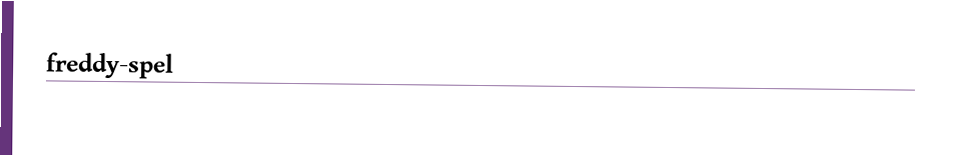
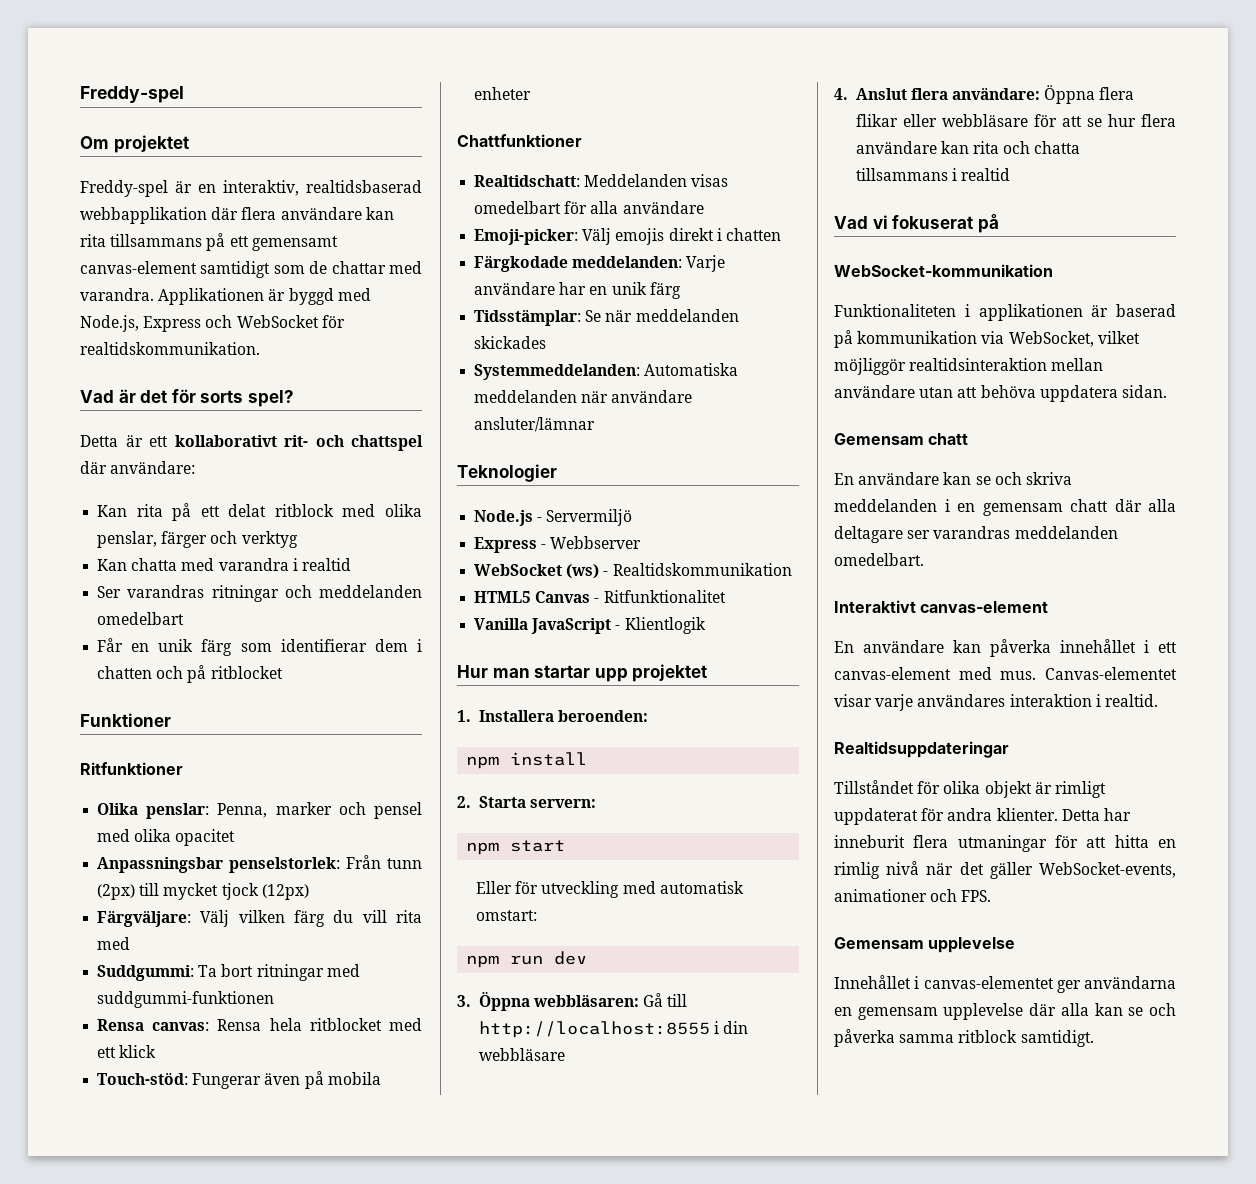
[46,52,174,79] freddy-spel -> [80,86,184,103] [80,135,189,153] [80,180,422,197] [80,207,394,224] [80,233,338,251] [80,261,422,278] [80,288,371,305] [80,315,345,332] [80,342,260,355] [80,389,294,407] [80,435,423,451] [80,461,196,474] [97,503,422,521] [97,531,298,548] [97,558,351,571] [97,585,422,602] [97,612,185,625] [97,638,422,656] [97,665,283,683] [80,713,171,727] [80,762,183,775] [97,802,422,819] [97,829,236,846] [97,855,422,873] [97,883,309,900] [97,910,422,927] [97,937,131,950] [97,964,360,981] [97,991,275,1008] [97,1018,422,1031] [97,1045,157,1058] [97,1071,381,1089] [474,87,532,100] [457,134,582,147] [474,174,729,187] [474,201,704,214] [474,228,781,245] [474,255,726,272] [474,282,681,299] [474,309,739,326] [474,336,547,349] [474,363,739,380] [474,390,693,403] [474,417,596,432] [457,464,557,482] [474,509,633,526] [474,536,642,553] [474,563,792,579] [474,590,726,603] [474,617,706,634] [457,664,708,682] [457,710,648,722] [466,752,588,769] [457,796,596,808] [466,840,566,855] [475,881,744,898] [475,910,537,921] [466,951,588,968] [457,991,688,1011] [478,1021,749,1038] [478,1048,565,1061] [834,85,1135,104] [855,114,1176,127] [855,141,1081,154] [855,168,1011,181] [834,214,999,233] [834,264,1053,277] [834,304,1176,321] [834,330,1140,348] [834,358,1104,375] [834,385,1167,402] [834,433,969,445] [834,472,1072,485] [834,499,1176,516] [834,526,1118,543] [834,553,924,566] [834,600,1049,613] [834,639,1177,657] [834,667,1177,680] [834,694,1158,711] [834,741,1009,758] [834,780,1106,798] [834,808,1131,825] [834,835,1176,852] [834,861,1176,879] [834,889,992,902] [834,937,1016,953] [834,975,1176,993] [834,1003,1176,1020] [834,1029,1094,1047] Freddy-spel // Om projektet // Freddy-spel är en interaktiv, realtidsbaserad webbapplikation där flera användare kan rita tillsammans på ett gemensamt canvas-element samtidigt som de chattar med varandra. Applikationen är byggd med Node.js, Express och WebSocket för realtidskommunikation. // Vad är det för sorts spel? // Detta är ett kollaborativt rit- och chattspel där användare: // Kan rita på ett delat ritblock med olika penslar, färger och verktyg // Kan chatta med varandra i realtid // Ser varandras ritningar och meddelanden omedelbart // Får en unik färg som identifierar dem i chatten och på ritblocket // Funktioner // Ritfunktioner // Olika penslar: Penna, marker och pensel med olika opacitet // Anpassningsbar penselstorlek: Från tunn (2px) till mycket tjock (12px) // Färgväljare: Välj vilken färg du vill rita med // Suddgummi: Ta bort ritningar med suddgummi-funktionen // Rensa canvas: Rensa hela ritblocket med ett klick // Touch-stöd: Fungerar även på mobila enheter // Chattfunktioner // Realtidschatt: Meddelanden visas omedelbart för alla användare // Emoji-picker: Välj emojis direkt i chatten // Färgkodade meddelanden: Varje användare har en unik färg // Tidsstämplar: Se när meddelanden skickades // Systemmeddelanden: Automatiska meddelanden när användare ansluter/lämnar // Teknologier // Node.js - Servermiljö // Express - Webbserver // WebSocket (ws) - Realtidskommunikation // HTML5 Canvas - Ritfunktionalitet // Vanilla JavaScript - Klientlogik // Hur man startar upp projektet // 1. Installera beroenden: // npm install // 2. Starta servern: // npm start // Eller för utveckling med automatisk omstart: // npm run dev // 3. Öppna webbläsaren: Gå till http://localhost:8555 i din webbläsare // 4. Anslut flera användare: Öppna flera flikar eller webbläsare för att se hur flera användare kan rita och chatta tillsammans i realtid // Vad vi fokuserat på // WebSocket-kommunikation // Funktionaliteten i applikationen är baserad på kommunikation via WebSocket, vilket möjliggör realtidsinteraktion mellan användare utan att behöva uppdatera sidan. // Gemensam chatt // En användare kan se och skriva meddelanden i en gemensam chatt där alla deltagare ser varandras meddelanden omedelbart. // Interaktivt canvas-element // En användare kan påverka innehållet i ett canvas-element med mus. Canvas-elementet visar varje användares interaktion i realtid. // Realtidsuppdateringar // Tillståndet för olika objekt är rimligt uppdaterat för andra klienter. Detta har inneburit flera utmaningar för att hitta en rimlig nivå när det gäller WebSocket-events, animationer och FPS. // Gemensam upplevelse // Innehållet i canvas-elementet ger användarna en gemensam upplevelse där alla kan se och påverka samma ritblock samtidigt.

